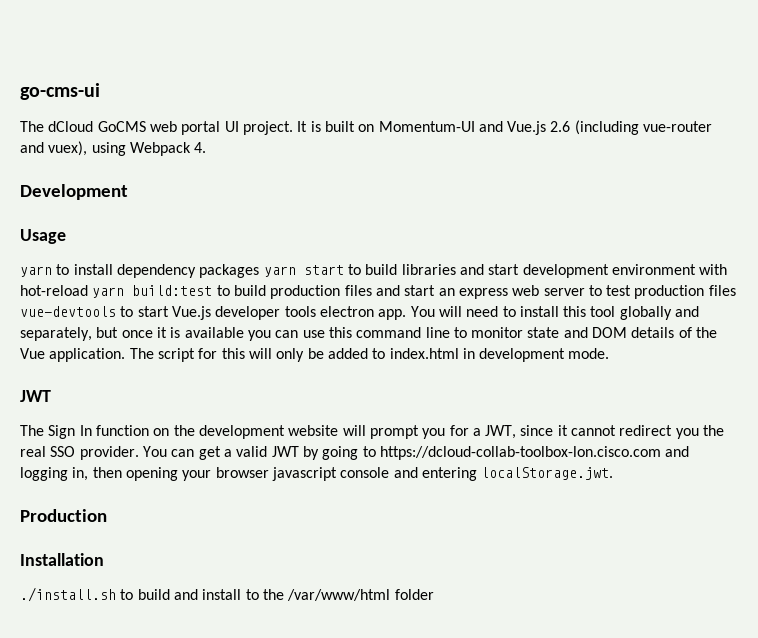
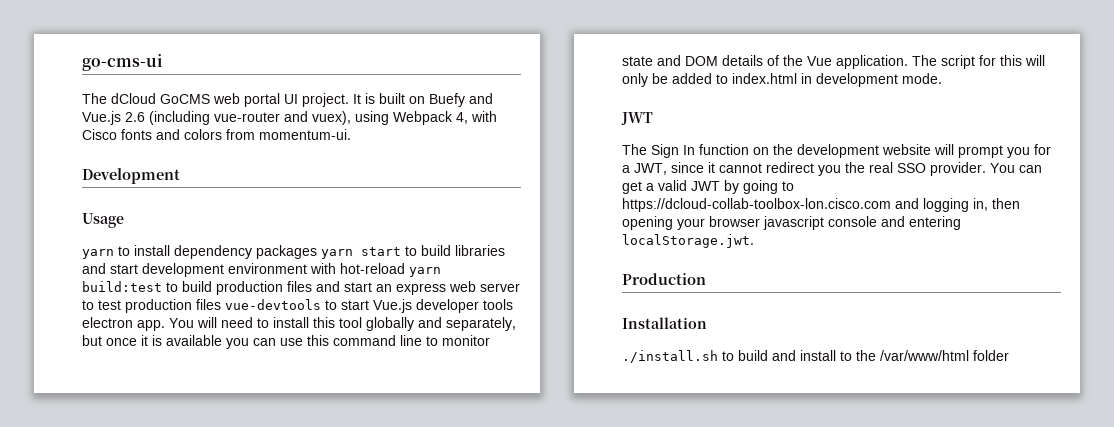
[378,121,475,132] Momentum-UI -> [429,93,465,107] Buefy
[194,142,207,153] 4. -> [456,111,497,124] [82,129,351,140] 4, with Cisco fonts and colors from momentum-ui.

